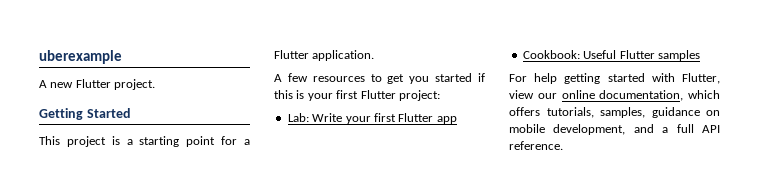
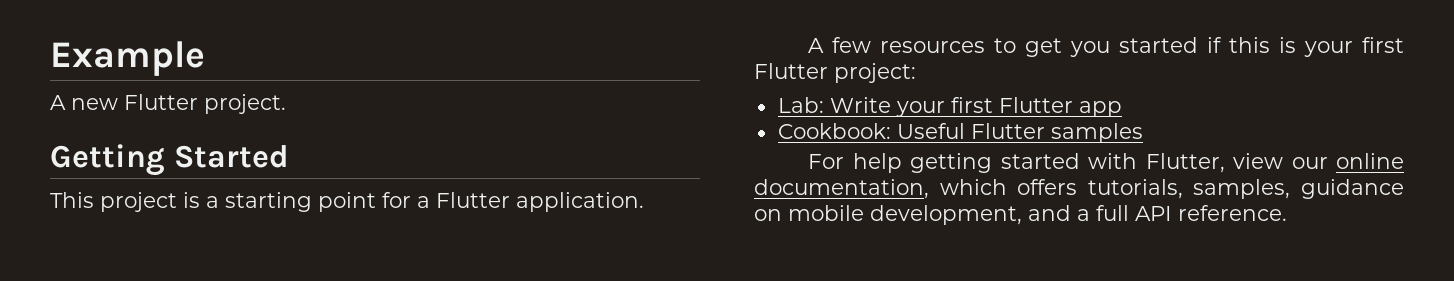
[39,50,122,64] uberexample -> [50,41,205,76] Example

